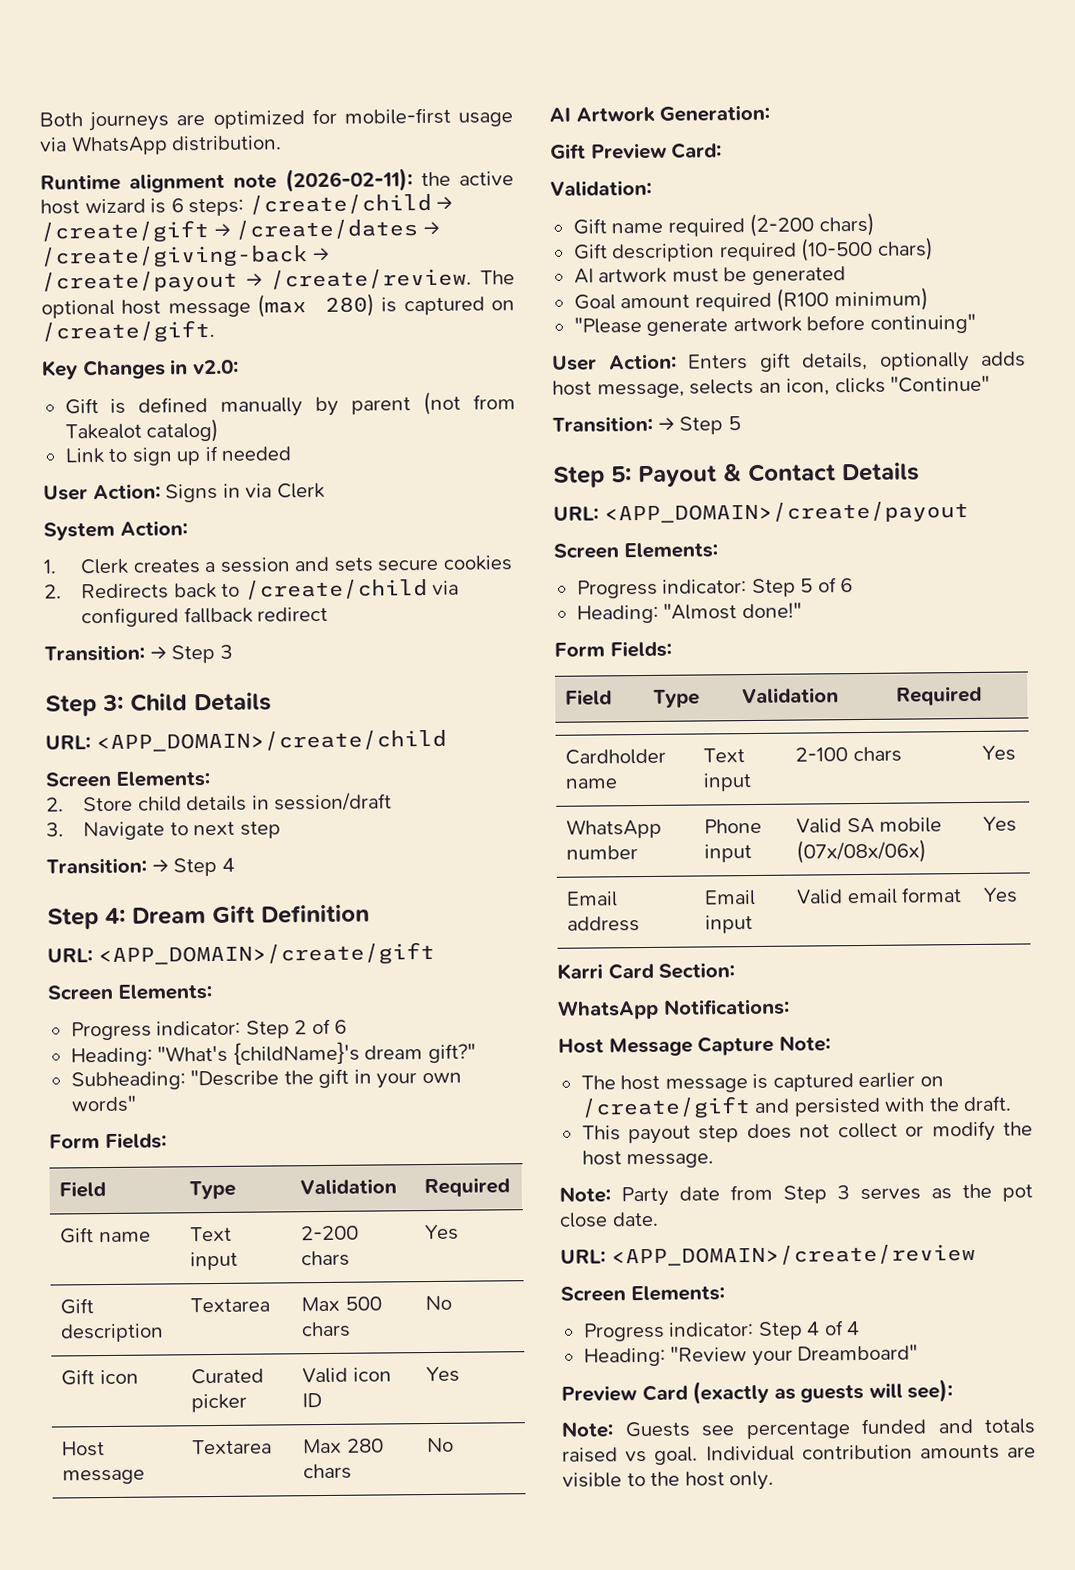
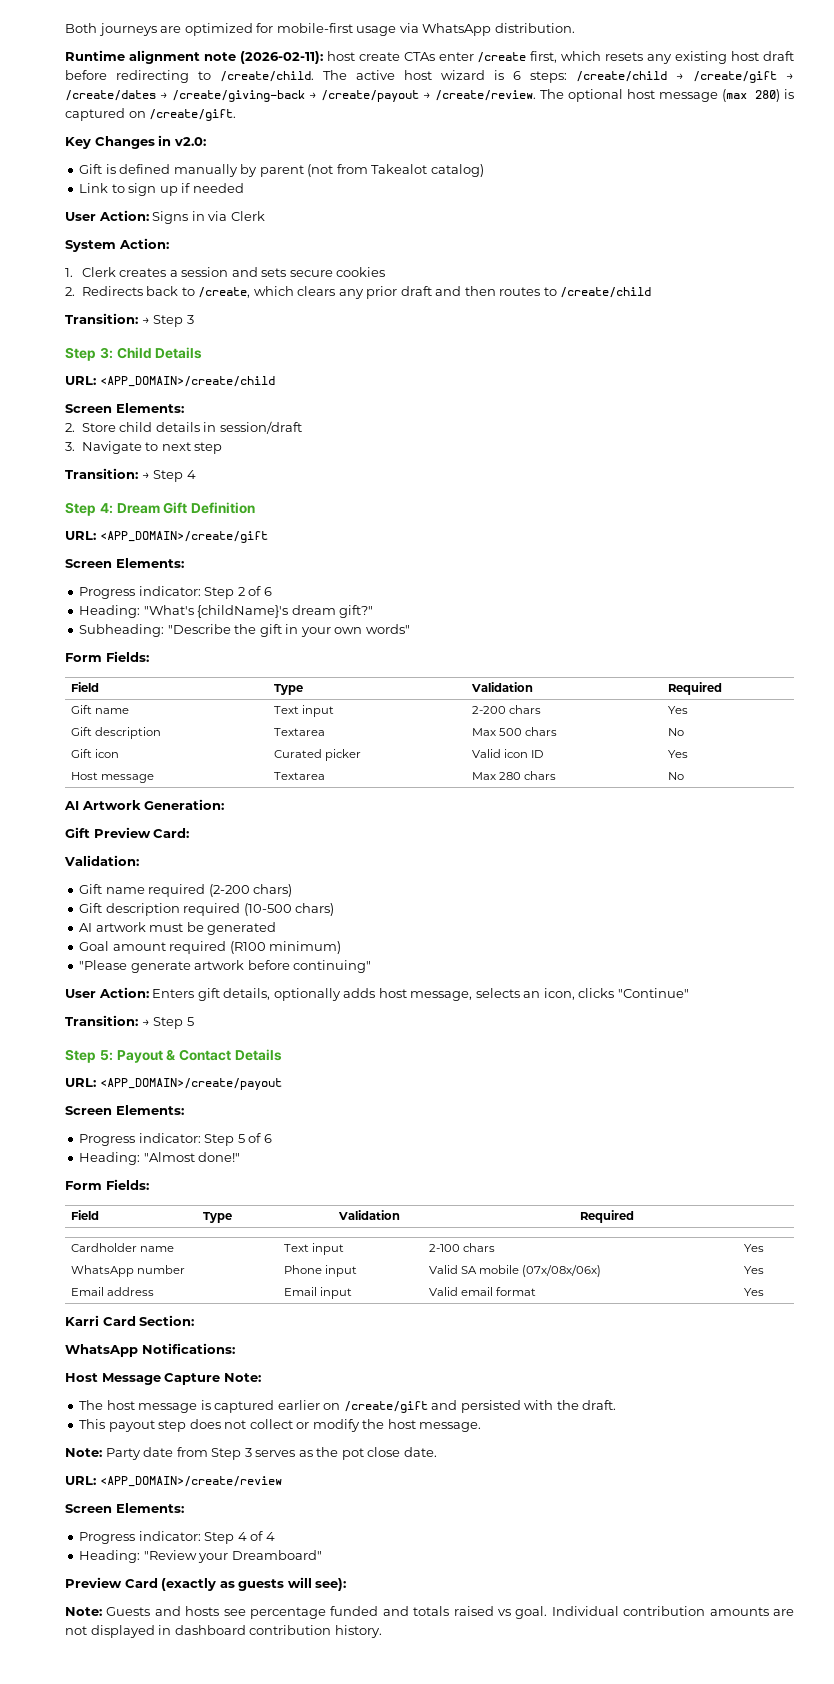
[421,171,451,187] the -> [326,51,794,64] [65,70,347,83] host create CTAs enter /create first, which resets any existing host draft before redirecting to /create/child. The
[244,579,460,600] [81,606,329,628] /create/child via configured fallback redirect -> [198,286,652,299] /create, which clears any prior draft and then routes to /create/child
(691, 1429) none -> [154,1606,220,1616] and hosts
[562,1470,775,1491] visible to the host only. -> [65,1625,382,1638] not displayed in dashboard contribution history.

